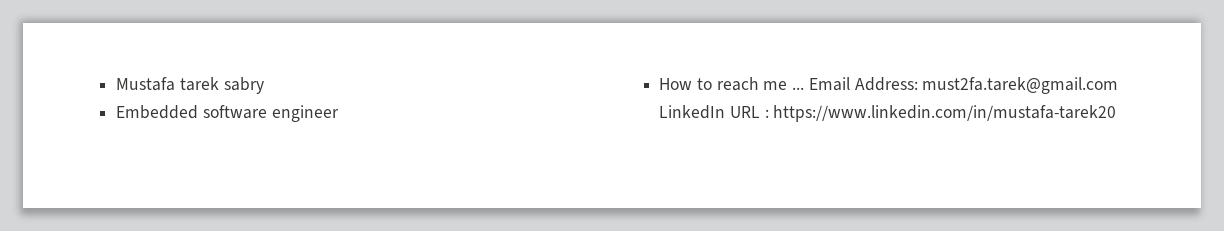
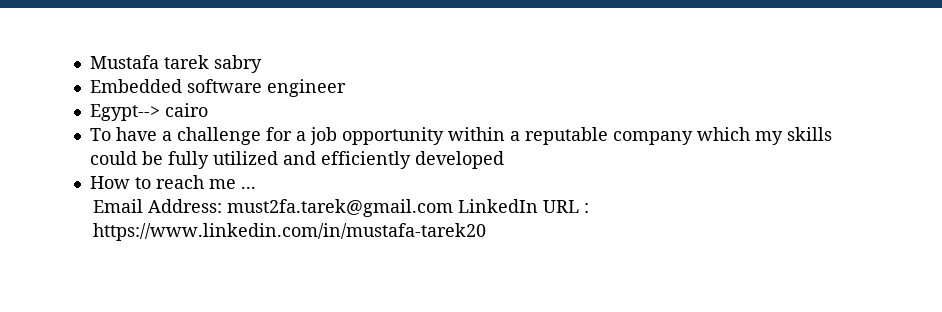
(339, 113) none -> [89,103,208,121] [89,127,832,145] [89,151,504,169] // Egypt--> cairo // To have a challenge for a job opportunity within a reputable company which my skills could be fully utilized and efficiently developed
(805, 88) none -> (256, 187) //

